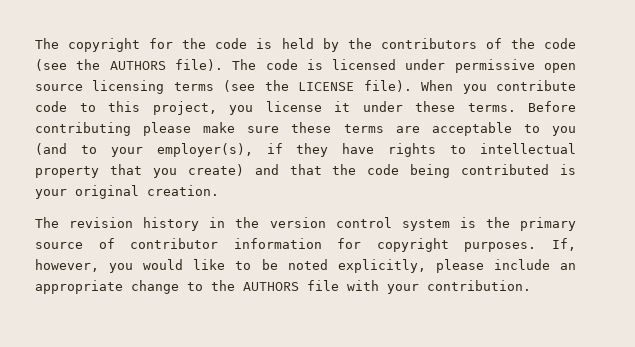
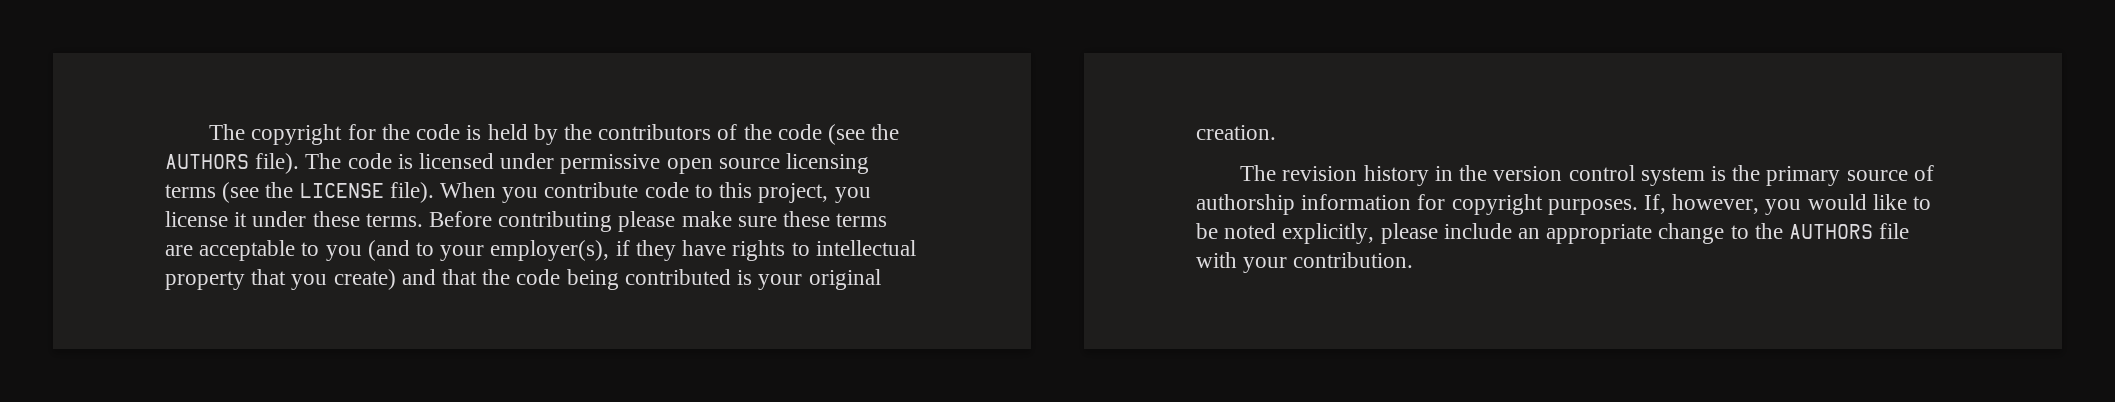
[130,238,219,249] contributor -> [1196,194,1295,215] authorship

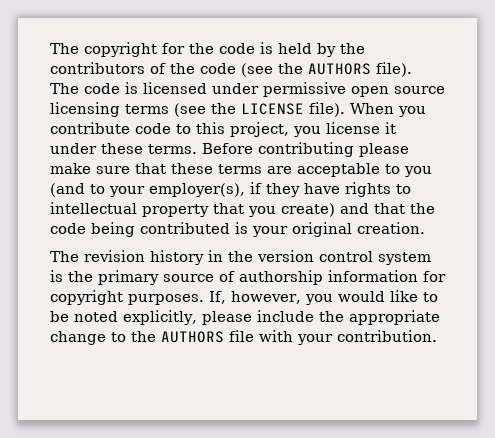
(777, 221) none -> [135,163,166,174] that
[1518,228,1541,239] an -> [318,311,344,322] the

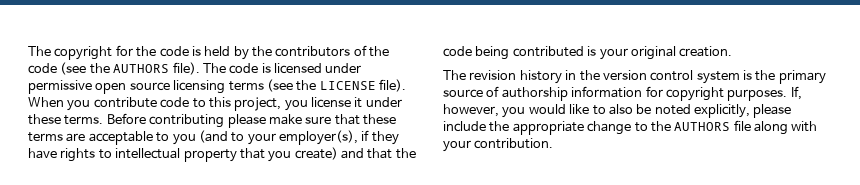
(438, 297) none -> [608,104,633,115] also
(254, 336) none -> [754,121,788,135] along

